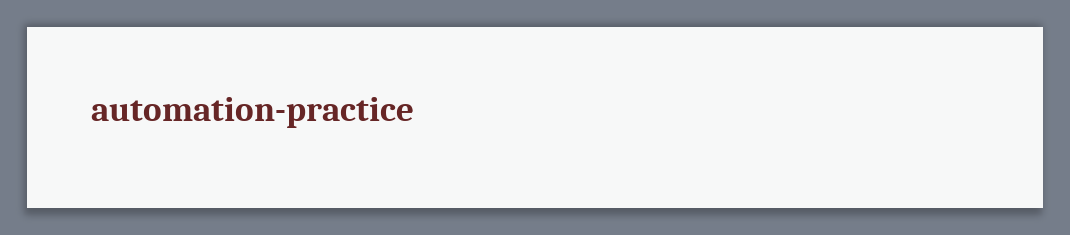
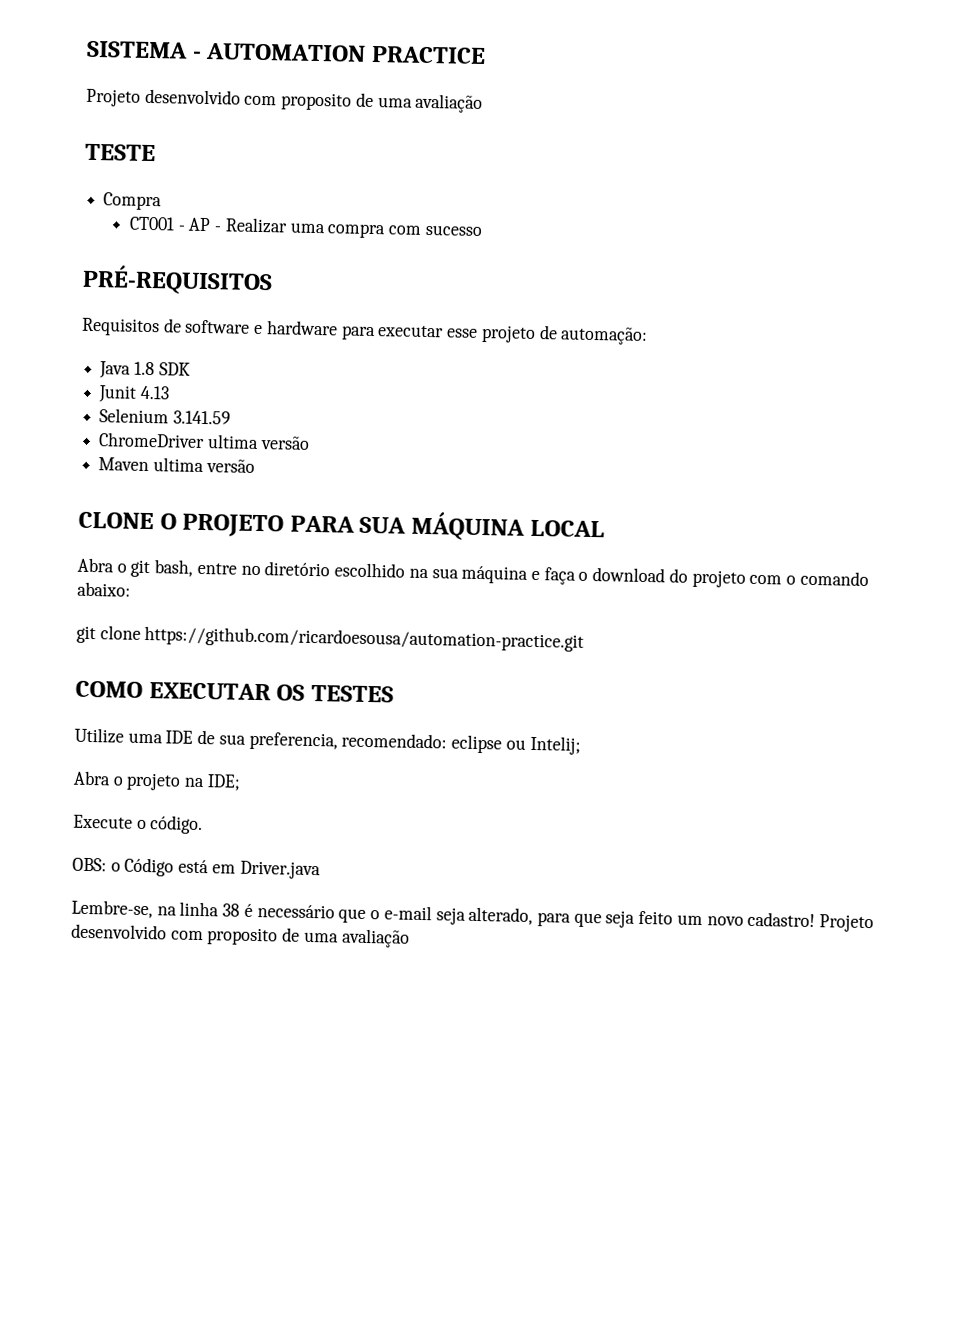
[91,97,414,128] automation-practice -> [86,40,486,64] [86,88,484,113] [85,143,156,162] [103,192,163,211] [128,216,482,239] [82,264,273,296] [81,317,649,345] [99,361,191,379] [98,385,170,403] [99,408,231,425] [98,432,310,450] [98,457,255,473] [78,511,605,541] [77,557,869,588] [77,581,131,597] [76,625,585,652] [75,680,394,703] [74,727,581,755] [73,770,241,791] [73,814,204,835] [72,857,321,880] [71,899,875,933] [71,923,410,948] SISTEMA - AUTOMATION PRACTICE // Projeto desenvolvido com proposito de uma avaliação // TESTE // Compra // CT001 - AP - Realizar uma compra com sucesso // PRÉ-REQUISITOS // Requisitos de software e hardware para executar esse projeto de automação: // Java 1.8 SDK // Junit 4.13 // Selenium 3.141.59 // ChromeDriver ultima versão // Maven ultima versão // CLONE O PROJETO PARA SUA MÁQUINA LOCAL // Abra o git bash, entre no diretório escolhido na sua máquina e faça o download do projeto com o comando abaixo: // git clone https://github.com/ricardoesousa/automation-practice.git // COMO EXECUTAR OS TESTES // Utilize uma IDE de sua preferencia, recomendado: eclipse ou Intelij; // Abra o projeto na IDE; // Execute o código. // OBS: o Código está em Driver.java // Lembre-se, na linha 38 é necessário que o e-mail seja alterado, para que seja feito um novo cadastro! Projeto desenvolvido com proposito de uma avaliação

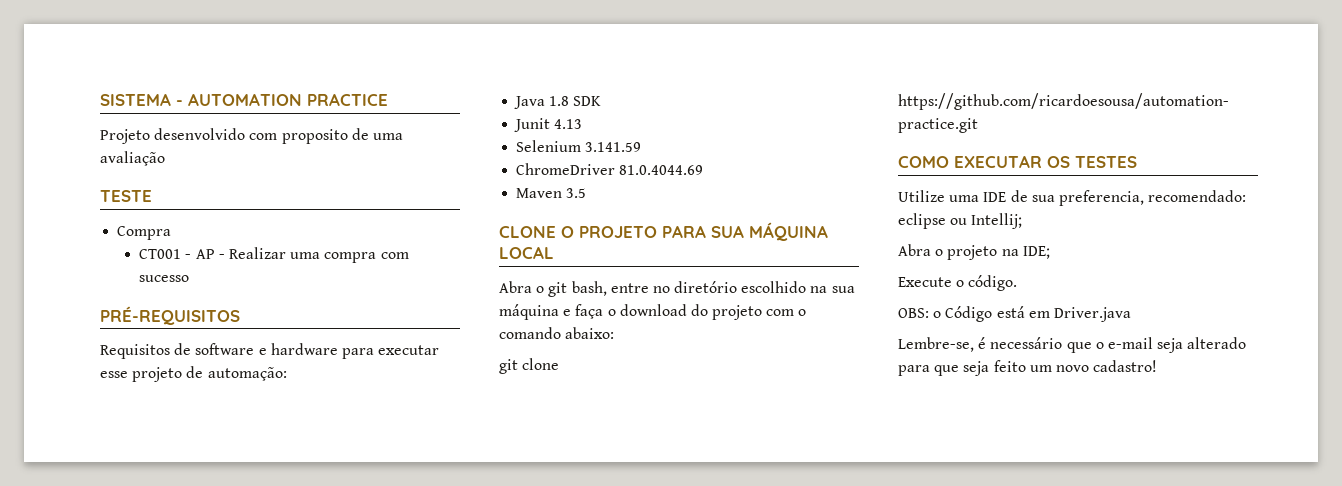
[206,434,310,450] ultima versão -> [619,165,704,175] 81.0.4044.69
[152,457,255,473] ultima versão -> [566,188,587,198] 3.5
[529,735,581,755] Intelij; -> [971,213,1023,229] Intellij;
[156,901,241,917] na linha 38 -> (974, 344) none
[468,906,534,926] alterado, -> [1187,337,1247,349] alterado
[819,914,875,933] [71,923,410,948] Projeto desenvolvido com proposito de uma avaliação -> (1158, 366) none

